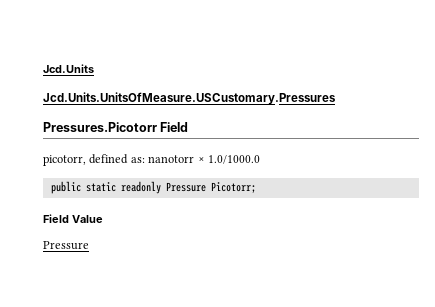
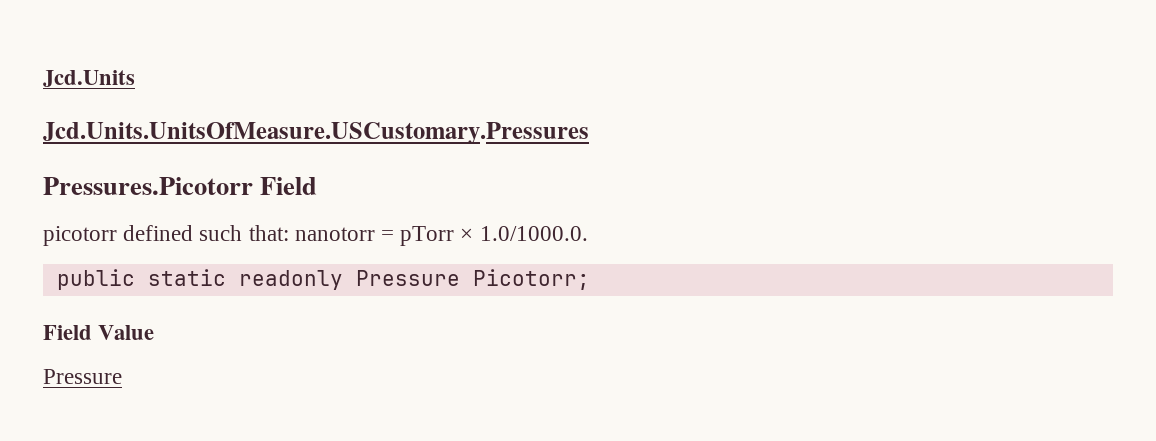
[43,154,260,166] picotorr, defined as: nanotorr × 1.0/1000.0 -> [43,225,588,246] picotorr defined such that: nanotorr = pTorr × 1.0/1000.0.

